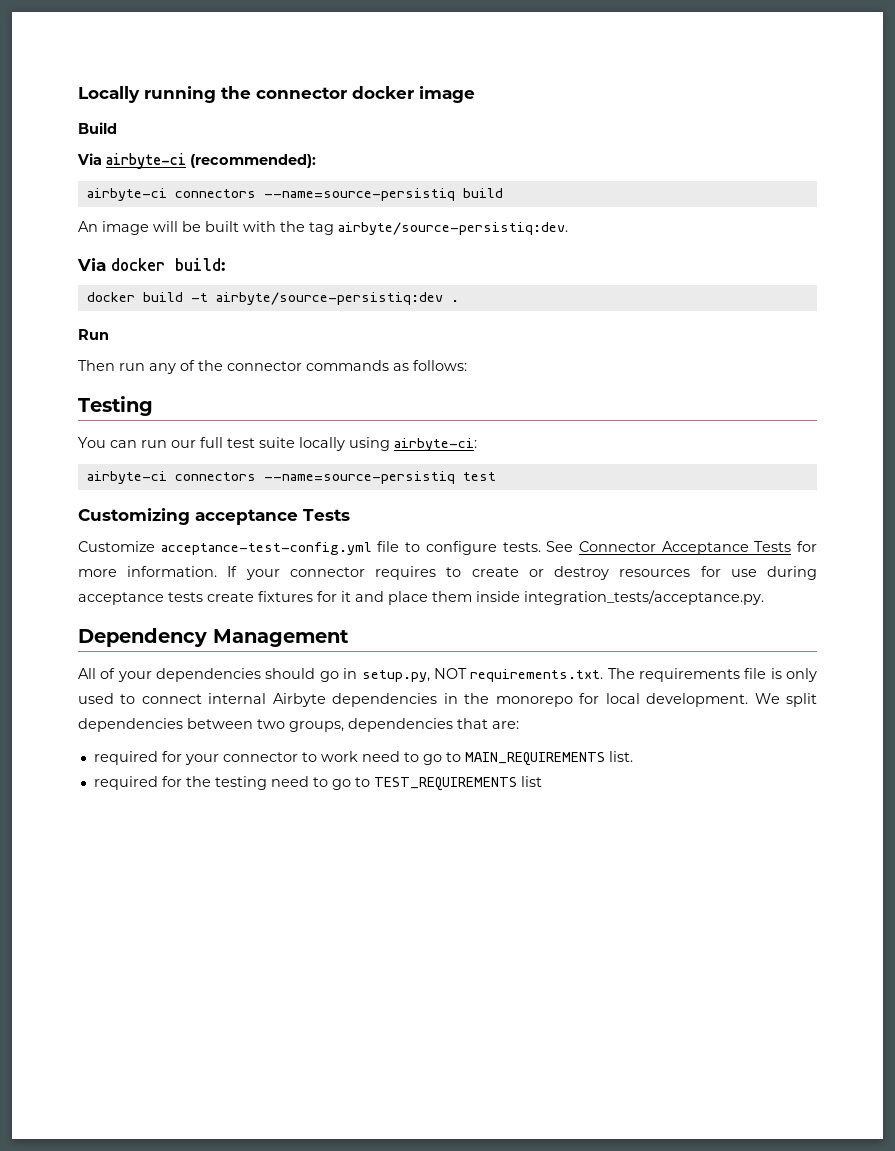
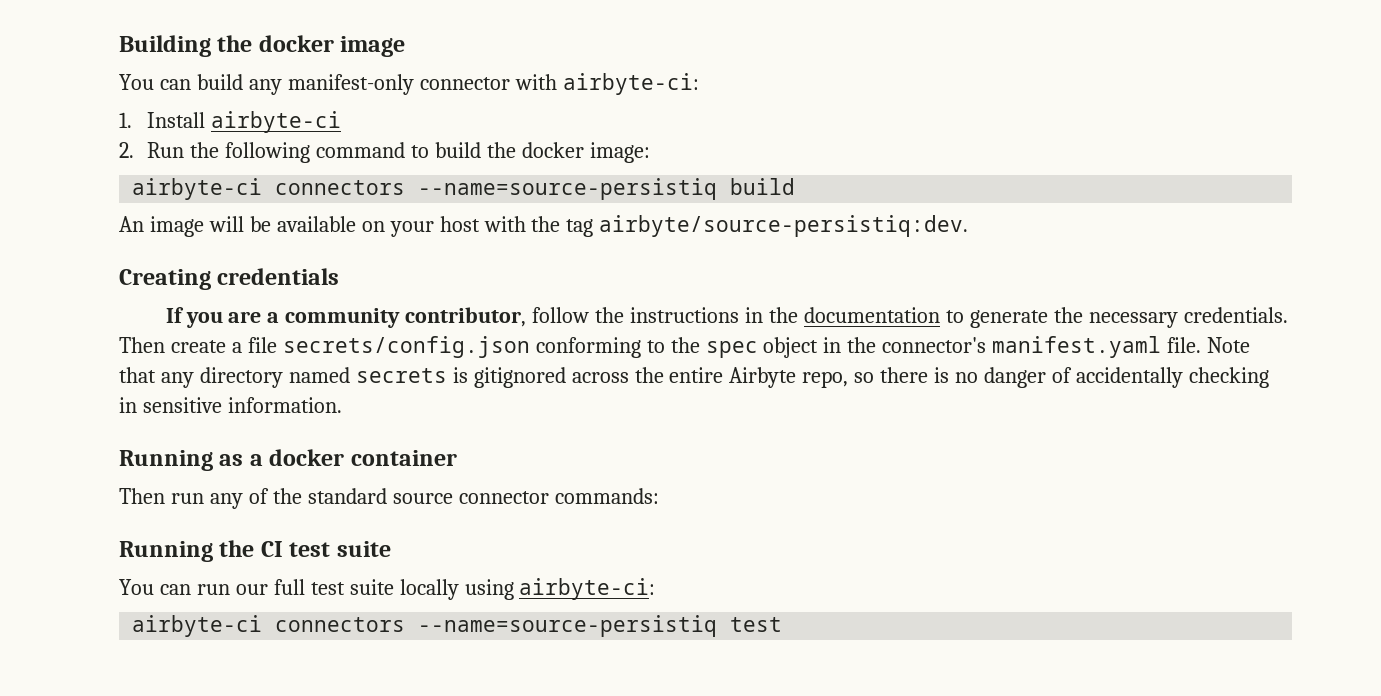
[78,86,475,103] [78,122,117,134] [77,153,316,169] Locally running the connector docker image // Build // Via airbyte-ci (recommended): -> [119,35,406,57] [119,73,699,95] [119,111,342,133] [119,142,650,163] Building the docker image // You can build any manifest-only connector with airbyte-ci: // 1. Install airbyte-ci // 2. Run the following command to build the docker image:
[205,221,239,232] built -> [276,216,480,237] available on your host
[77,258,225,271] [86,292,459,305] [78,329,109,340] Via docker build: // docker build -t airbyte/source-persistiq:dev . // Run -> [119,268,340,290] [165,307,1288,328] [119,336,1251,358] [119,367,1269,388] [119,397,342,413] [119,449,457,471] Creating credentials // If you are a community contributor, follow the instructions in the documentation to generate the necessary credentials. Then create a file secrets/config.json conforming to the spec object in the connector's manifest.yaml file. Note that any directory named secrets is gitignored across the entire Airbyte repo, so there is no danger of accidentally checking in sensitive information. // Running as a docker container
[227,360,467,371] [78,396,153,416] connector commands as follows: // Testing -> [307,488,659,504] [119,540,391,562] standard source connector commands: // Running the CI test suite
[78,508,350,525] [78,541,817,555] [78,566,818,580] [78,590,764,605] [78,628,349,647] [78,668,818,682] [78,693,817,707] [78,718,519,732] [93,751,633,766] [93,776,542,791] // Customizing acceptance Tests // Customize acceptance-test-config.yml file to configure tests. See Connector Acceptance Tests for more information. If your connector requires to create or destroy resources for use during acceptance tests create fixtures for it and place them inside integration_tests/acceptance.py. // Dependency Management // All of your dependencies should go in setup.py, NOT requirements.txt. The requirements file is only used to connect internal Airbyte dependencies in the monorepo for local development. We split dependencies between two groups, dependencies that are: // required for your connector to work need to go to MAIN_REQUIREMENTS list. // required for the testing need to go to TEST_REQUIREMENTS list -> (783, 624) none

